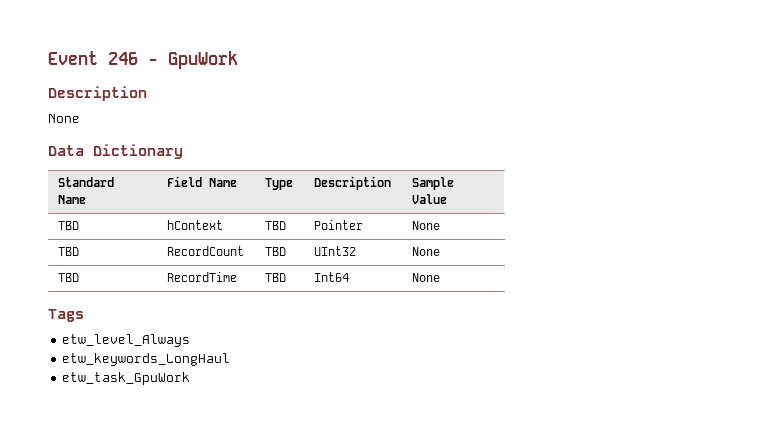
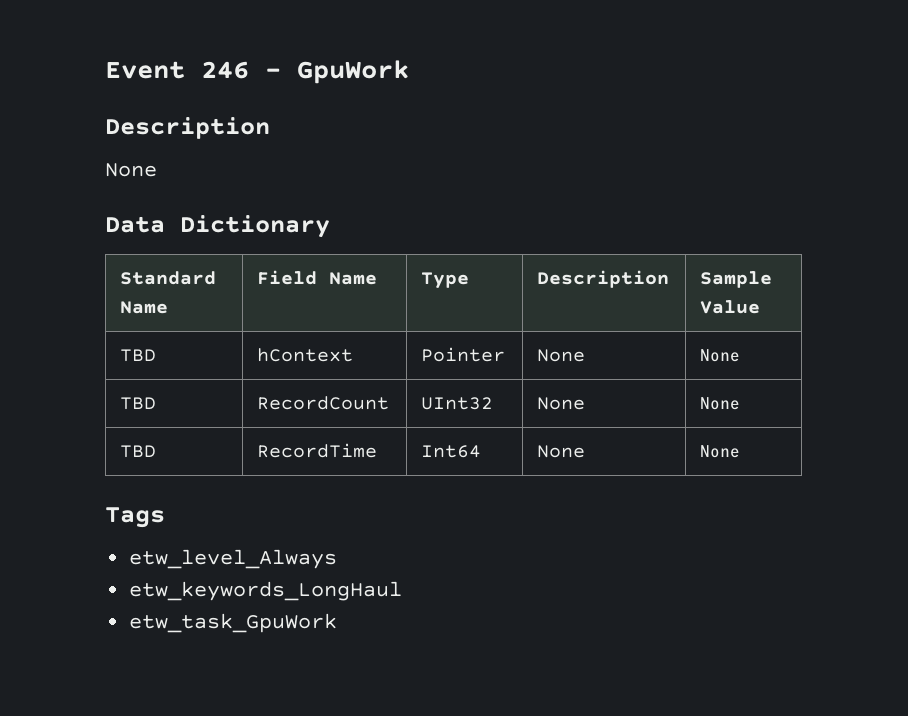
[265,221,287,230] [314,220,364,230] TBD | Pointer -> [421,347,506,362] [537,349,586,362] Pointer | None
[265,247,287,256] [314,246,357,256] TBD | UInt32 -> [421,397,494,410] [537,397,586,410] UInt32 | None
[265,273,287,282] [314,272,350,282] TBD | Int64 -> [421,445,482,458] [537,445,586,458] Int64 | None

